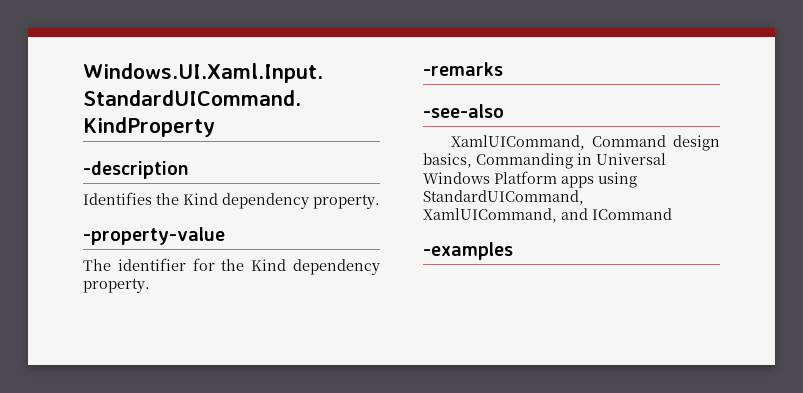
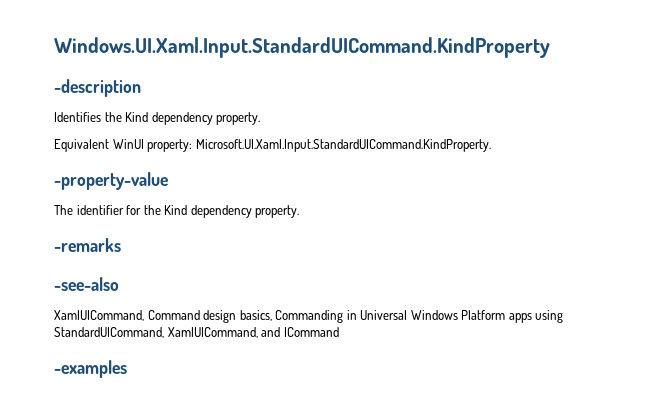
(380, 201) none -> [54,139,491,152] // Equivalent WinUI property: Microsoft.UI.Xaml.Input.StandardUICommand.KindProperty.

